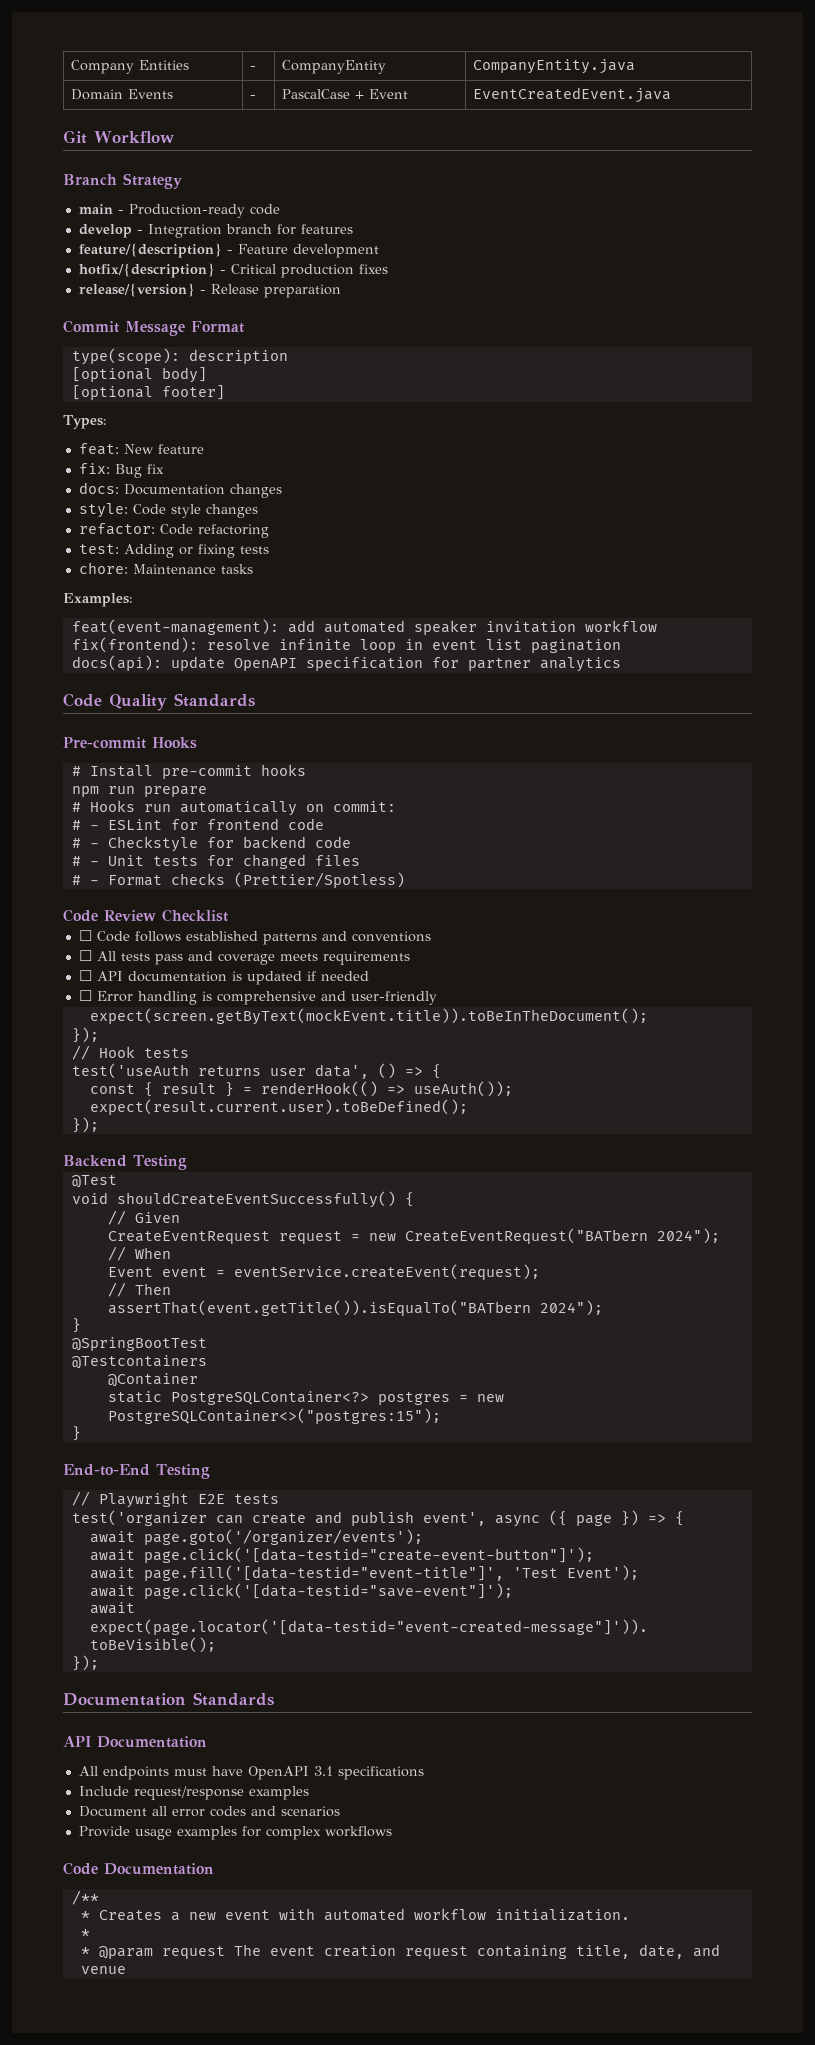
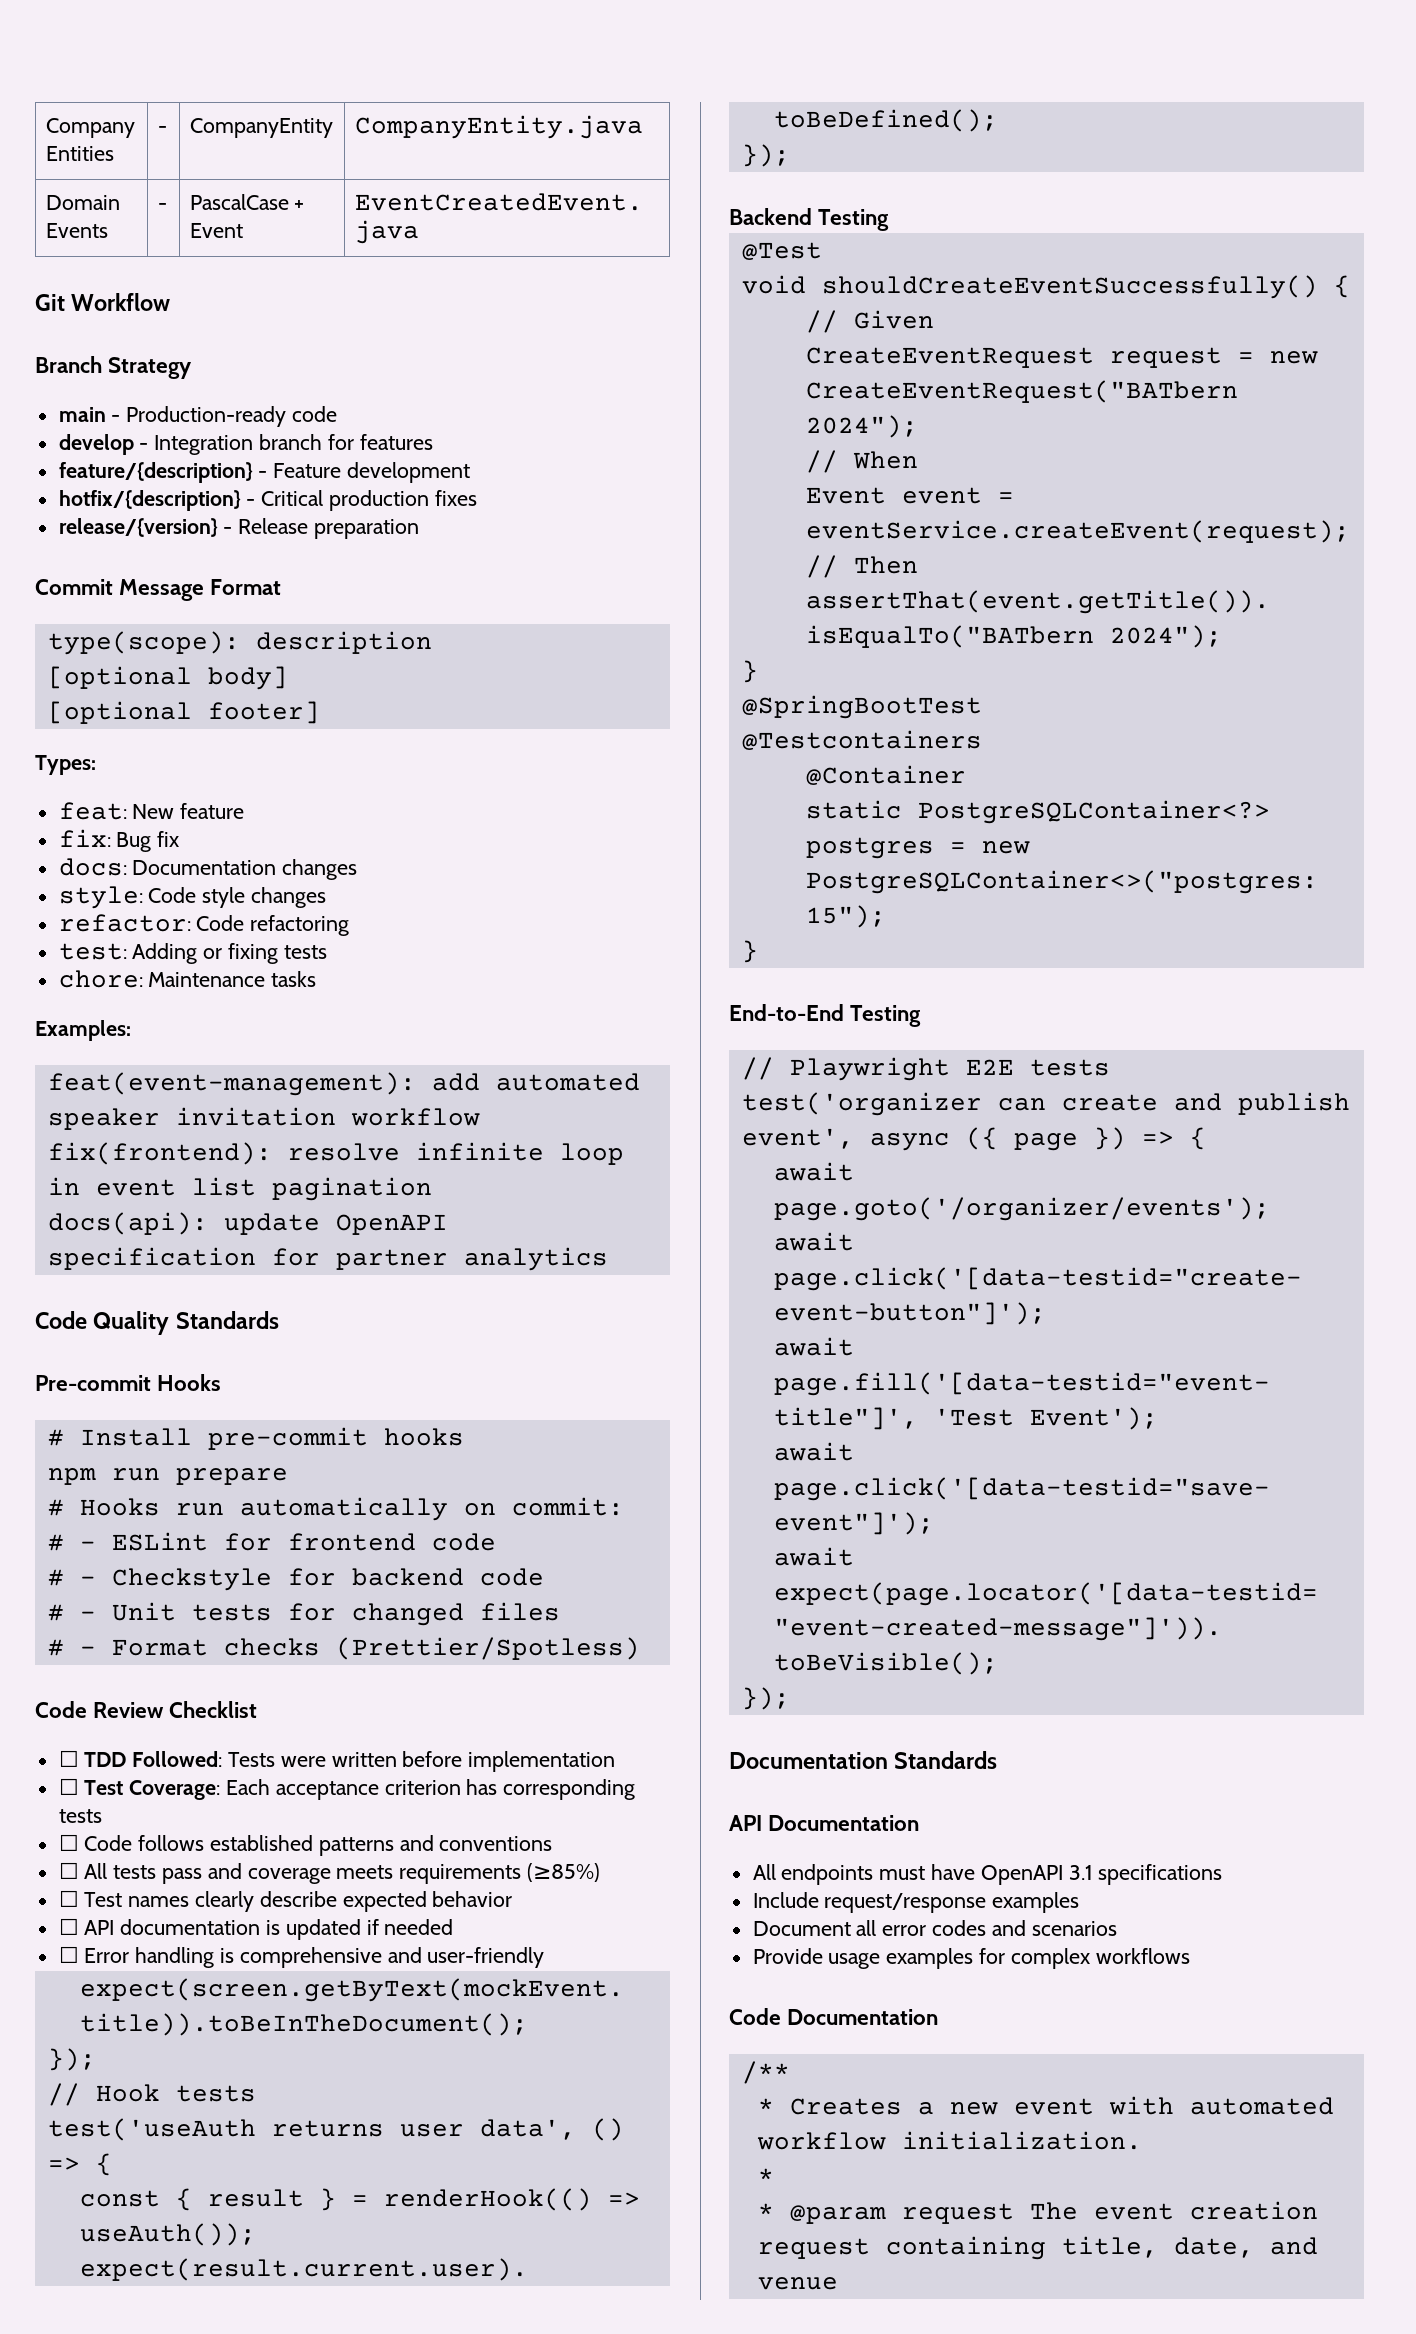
(228, 915) none -> [58,1750,616,1772] [58,1778,636,1800] [58,1809,102,1823] // ☐ TDD Followed: Tests were written before implementation // ☐ Test Coverage: Each acceptance criterion has corresponding tests
(410, 958) none -> [527,1863,601,1882] [58,1890,513,1912] (≥85%) // ☐ Test names clearly describe expected behavior

